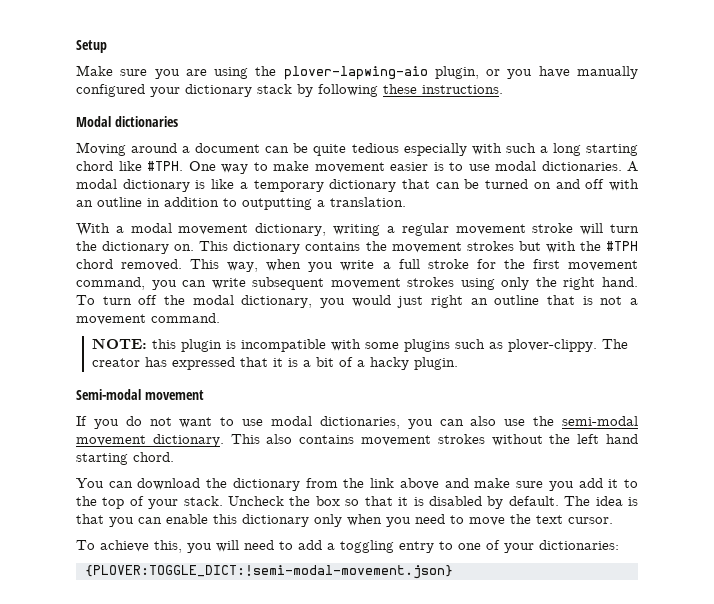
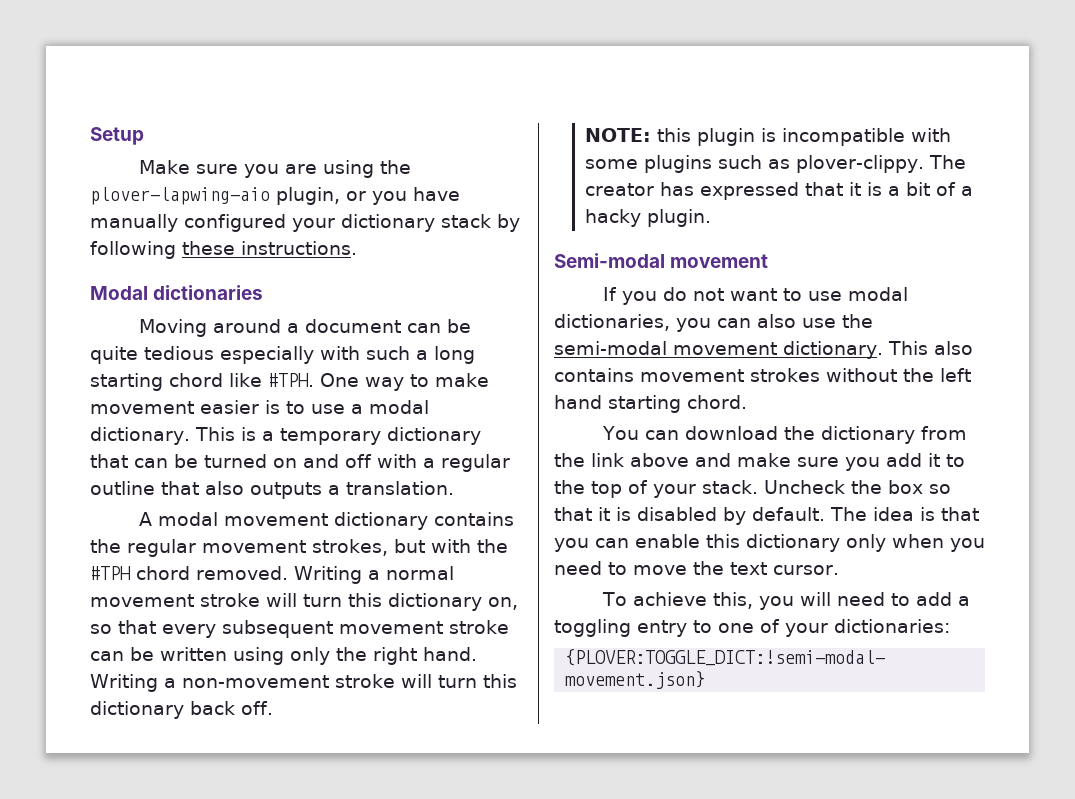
[495,161,638,172] [76,179,235,192] modal dictionaries. A modal dictionary is like -> [351,400,429,414] [90,427,256,445] a modal dictionary. This is
[76,197,406,210] [76,223,639,236] [76,241,514,254] an outline in addition to outputting a translation. // With a modal movement dictionary, writing a regular movement stroke will turn the dictionary on. This dictionary contains the movement strokes -> [423,454,510,472] [90,481,454,499] [138,512,514,530] [90,539,388,557] a regular outline that also outputs a translation. // A modal movement dictionary contains the regular movement strokes,
[190,259,639,272] [76,277,455,290] This way, when you write a full stroke for the first movement command, you can write subsequent movement strokes -> [294,566,454,584] [90,593,518,611] [90,620,509,638] [90,647,227,661] Writing a normal movement stroke will turn this dictionary on, so that every subsequent movement stroke can be written
[76,295,638,308] [76,313,220,325] To turn off the modal dictionary, you would just right an outline that is not a movement command. -> [90,674,517,692] [90,701,273,719] Writing a non-movement stroke will turn this dictionary back off.

